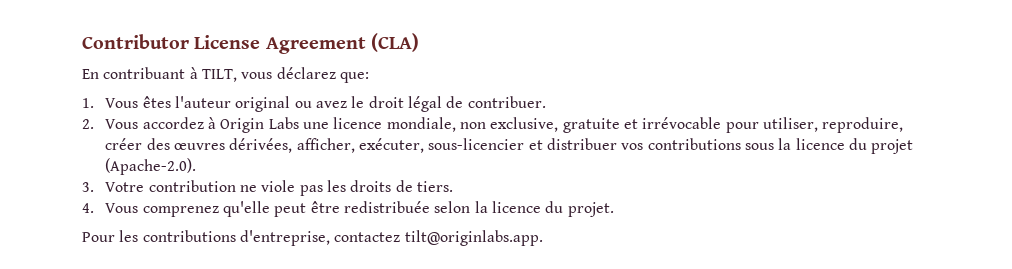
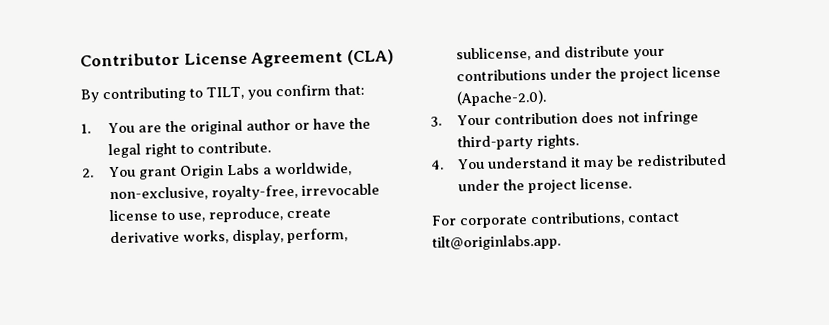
[82,67,369,83] [82,96,546,112] [82,117,904,133] [105,138,914,154] [105,158,197,175] [82,180,453,196] [82,201,614,217] [82,230,401,246] En contribuant à TILT, vous déclarez que: // 1. Vous êtes l'auteur original ou avez le droit légal de contribuer. // 2. Vous accordez à Origin Labs une licence mondiale, non exclusive, gratuite et irrévocable pour utiliser, reproduire, créer des œuvres dérivées, afficher, exécuter, sous-licencier et distribuer vos contributions sous la licence du projet (Apache-2.0). // 3. Votre contribution ne viole pas les droits de tiers. // 4. Vous comprenez qu'elle peut être redistribuée selon la licence du projet. // Pour les contributions d'entreprise, contactez -> [80,83,365,103] [81,117,371,135] [107,141,271,159] [82,162,352,180] [108,183,380,202] [108,207,331,223] [109,228,348,245] [455,45,665,62] [455,65,721,82] [455,89,547,107] [430,110,699,127] [456,134,579,151] [430,153,727,171] [457,177,632,194] [431,211,680,229] By contributing to TILT, you confirm that: // 1. You are the original author or have the legal right to contribute. // 2. You grant Origin Labs a worldwide, non-exclusive, royalty-free, irrevocable license to use, reproduce, create derivative works, display, perform, sublicense, and distribute your contributions under the project license (Apache-2.0). // 3. Your contribution does not infringe third-party rights. // 4. You understand it may be redistributed under the project license. // For corporate contributions, contact

